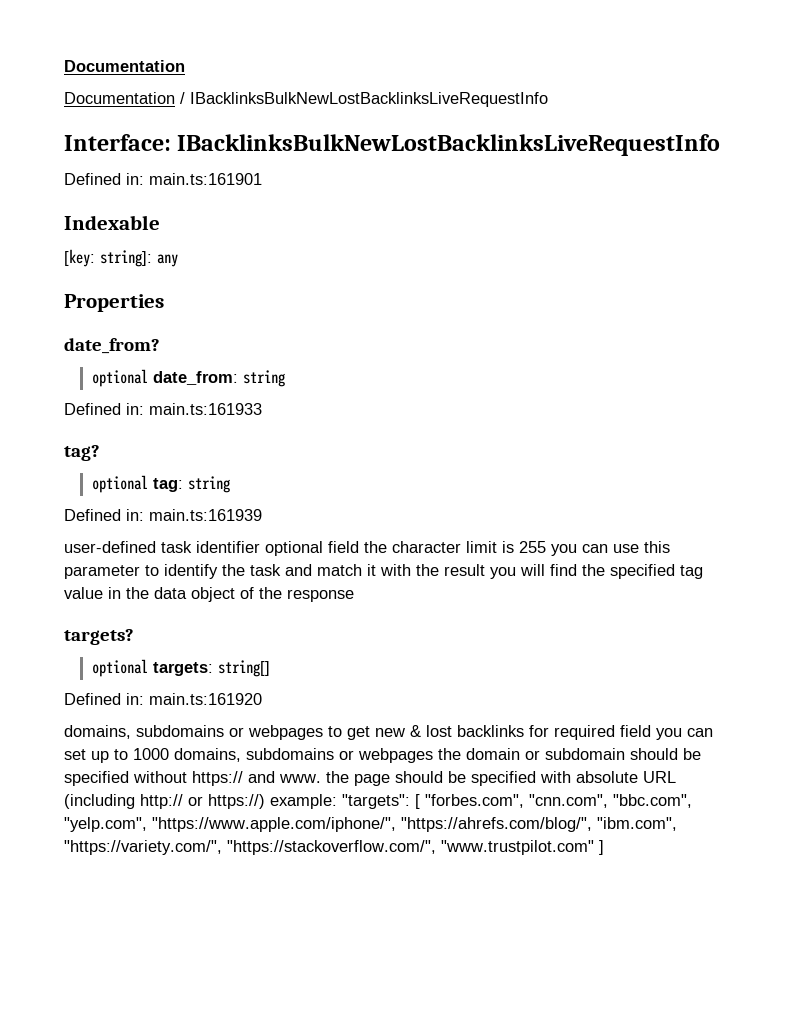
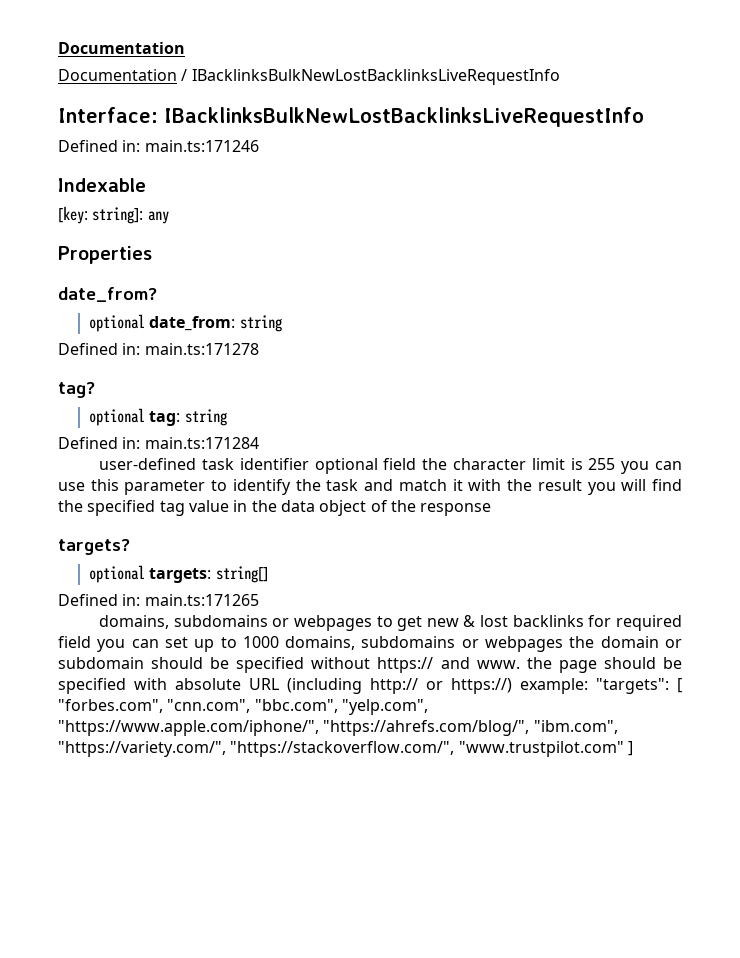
[149,173,262,185] main.ts:161901 -> [144,140,259,152] main.ts:171246
[149,403,262,415] main.ts:161933 -> [144,343,259,355] main.ts:171278
[149,509,262,521] main.ts:161939 -> [144,437,259,449] main.ts:171284
[149,693,262,705] main.ts:161920 -> [144,594,259,606] main.ts:171265

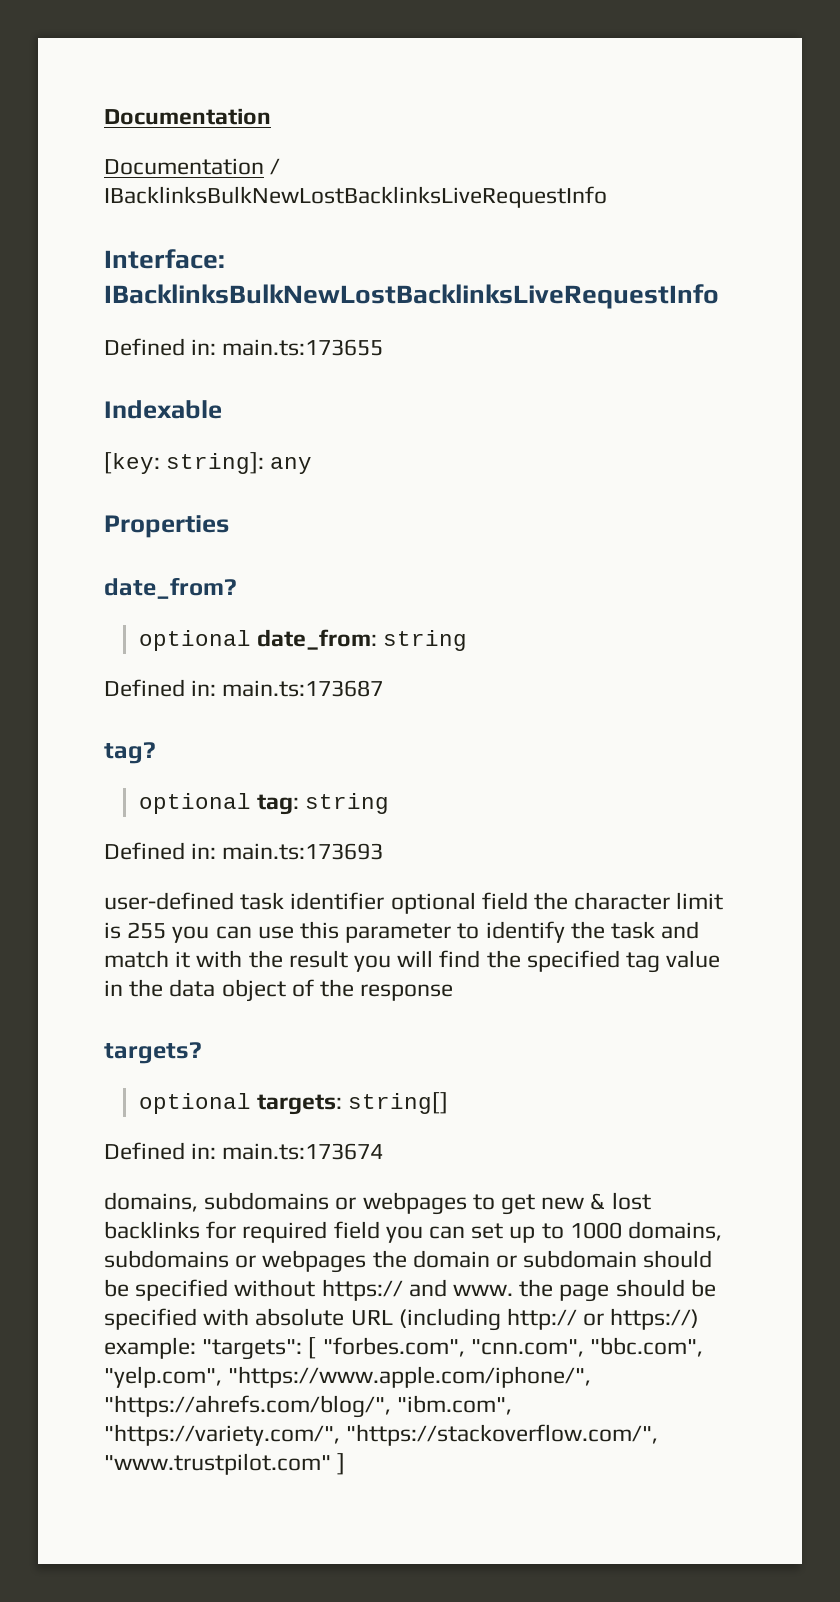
[144,140,259,152] main.ts:171246 -> [222,339,384,356] main.ts:173655
[144,343,259,355] main.ts:171278 -> [222,680,384,697] main.ts:173687
[144,437,259,449] main.ts:171284 -> [222,843,384,860] main.ts:173693
[144,594,259,606] main.ts:171265 -> [222,1143,384,1160] main.ts:173674

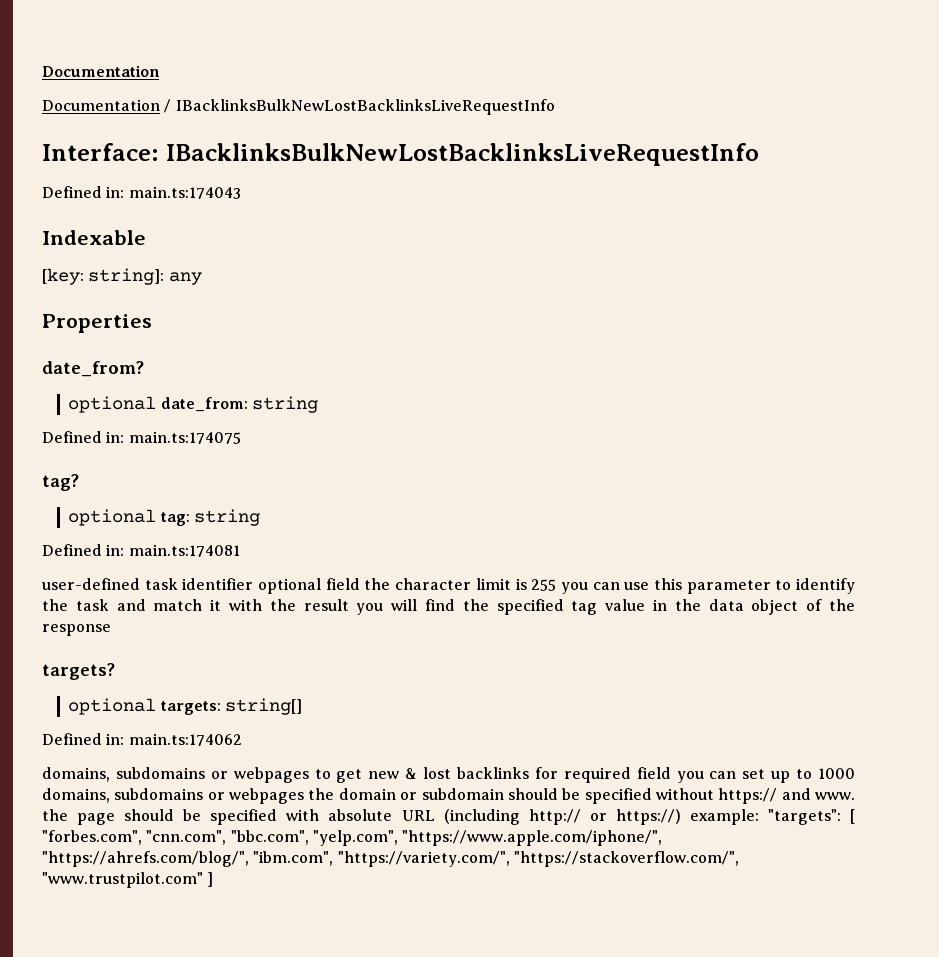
[222,339,384,356] main.ts:173655 -> [128,186,241,199] main.ts:174043
[222,680,384,697] main.ts:173687 -> [128,431,241,444] main.ts:174075
[222,843,384,860] main.ts:173693 -> [128,544,240,557] main.ts:174081
[222,1143,384,1160] main.ts:173674 -> [128,733,242,746] main.ts:174062

